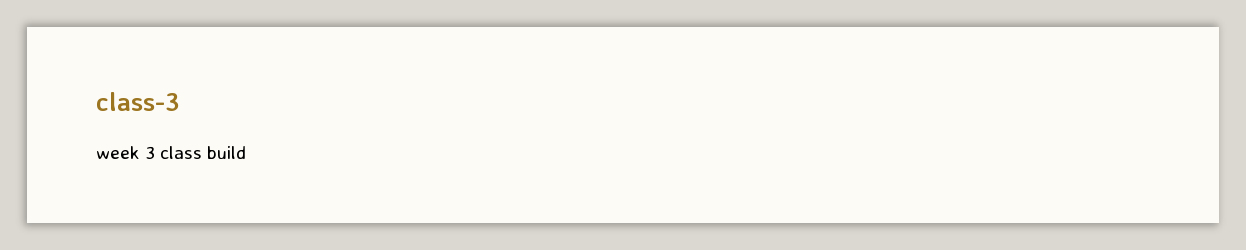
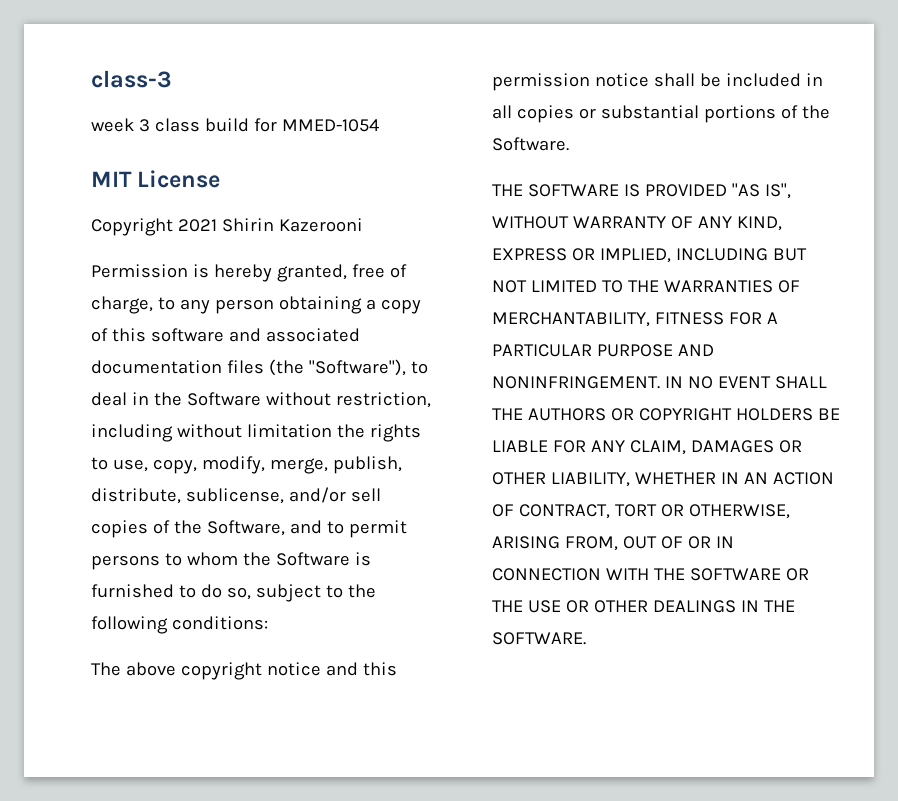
(247, 152) none -> [253,118,379,132] [91,170,221,188] [91,218,363,236] [91,264,407,282] [91,296,421,314] [91,328,360,342] [91,359,428,376] [91,392,431,408] [91,424,421,442] [91,456,402,474] [91,487,381,504] [91,520,407,538] [91,552,371,570] [91,584,376,602] [91,616,268,634] [91,662,397,680] [492,73,823,91] [492,105,830,123] [492,137,569,151] [492,183,791,199] [492,216,782,231] [492,248,807,263] [492,280,800,293] [492,312,778,327] [492,344,714,357] [492,376,827,389] [492,408,840,421] [492,440,802,455] [492,472,834,487] [492,504,790,519] [492,536,734,551] [492,568,809,581] [492,600,795,613] [492,632,586,645] for MMED-1054 // MIT License // Copyright 2021 Shirin Kazerooni // Permission is hereby granted, free of charge, to any person obtaining a copy of this software and associated documentation files (the "Software"), to deal in the Software without restriction, including without limitation the rights to use, copy, modify, merge, publish, distribute, sublicense, and/or sell copies of the Software, and to permit persons to whom the Software is furnished to do so, subject to the following conditions: // The above copyright notice and this permission notice shall be included in all copies or substantial portions of the Software. // THE SOFTWARE IS PROVIDED "AS IS", WITHOUT WARRANTY OF ANY KIND, EXPRESS OR IMPLIED, INCLUDING BUT NOT LIMITED TO THE WARRANTIES OF MERCHANTABILITY, FITNESS FOR A PARTICULAR PURPOSE AND NONINFRINGEMENT. IN NO EVENT SHALL THE AUTHORS OR COPYRIGHT HOLDERS BE LIABLE FOR ANY CLAIM, DAMAGES OR OTHER LIABILITY, WHETHER IN AN ACTION OF CONTRACT, TORT OR OTHERWISE, ARISING FROM, OUT OF OR IN CONNECTION WITH THE SOFTWARE OR THE USE OR OTHER DEALINGS IN THE SOFTWARE.

